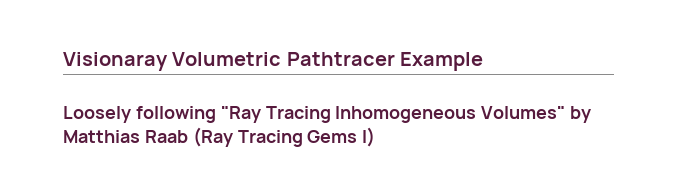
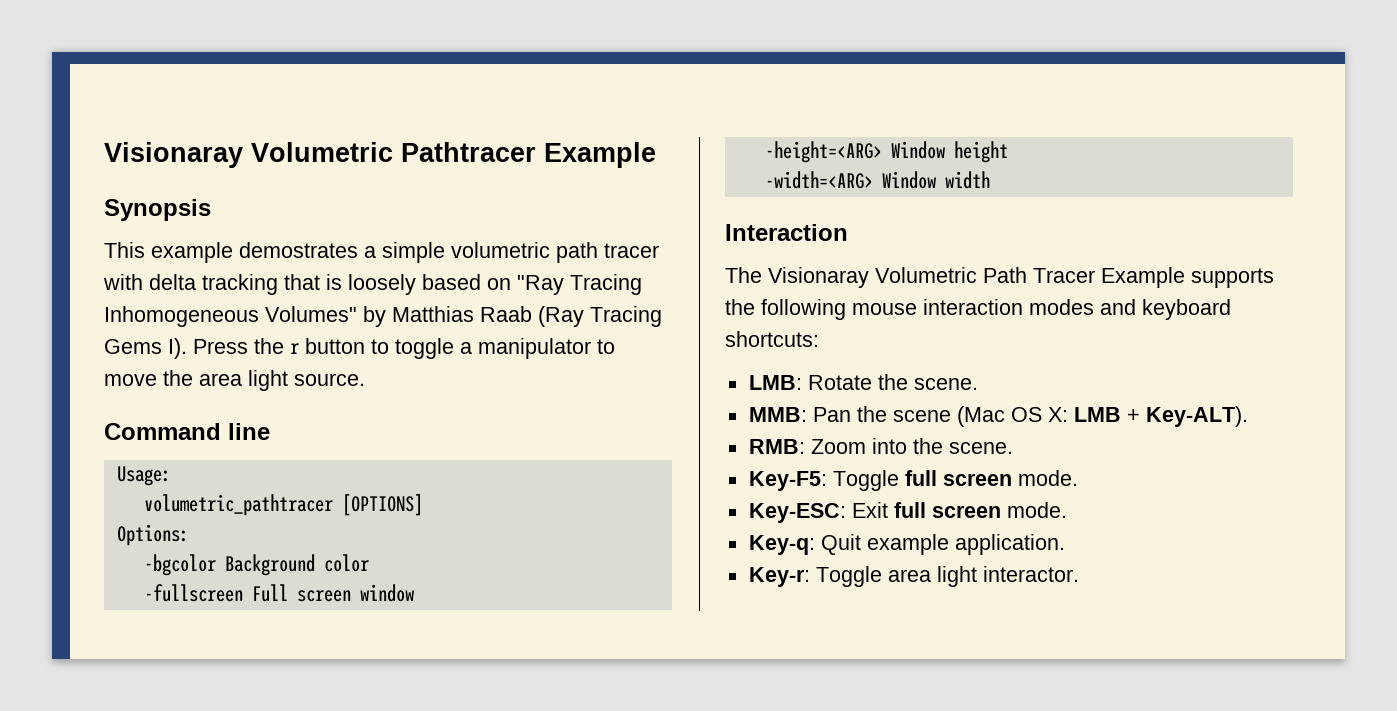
[63,106,216,123] Loosely following -> [104,199,211,221] [104,242,659,263] [103,274,511,295] Synopsis // This example demostrates a simple volumetric path tracer with delta tracking that is loosely based on
[362,127,376,147] I) -> [168,338,615,359] [104,370,365,391] [104,423,270,440] [116,466,171,486] [143,494,423,516] [116,524,189,546] [143,554,369,576] [143,584,414,602] [764,141,1008,163] [764,171,990,189] [725,224,848,241] [725,267,1274,288] [725,299,1231,320] [725,331,819,347] [748,374,978,390] [748,406,1248,427] [748,438,1013,454] [748,470,1078,491] [748,502,1067,523] [748,534,1065,555] [748,566,1079,587] I). Press the r button to toggle a manipulator to move the area light source. // Command line // Usage: // volumetric_pathtracer [OPTIONS] // Options: // -bgcolor Background color // -fullscreen Full screen window // -height=<ARG> Window height // -width=<ARG> Window width // Interaction // The Visionaray Volumetric Path Tracer Example supports the following mouse interaction modes and keyboard shortcuts: // LMB: Rotate the scene. // MMB: Pan the scene (Mac OS X: LMB + Key-ALT). // RMB: Zoom into the scene. // Key-F5: Toggle full screen mode. // Key-ESC: Exit full screen mode. // Key-q: Quit example application. // Key-r: Toggle area light interactor.

